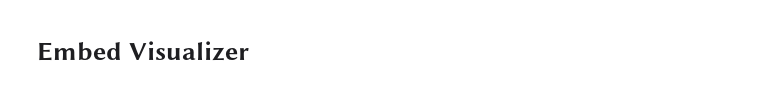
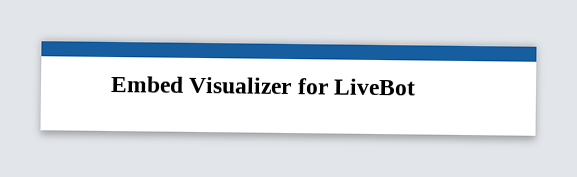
(250, 51) none -> [296,78,417,96] for LiveBot

